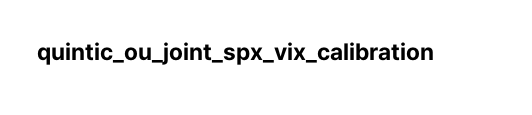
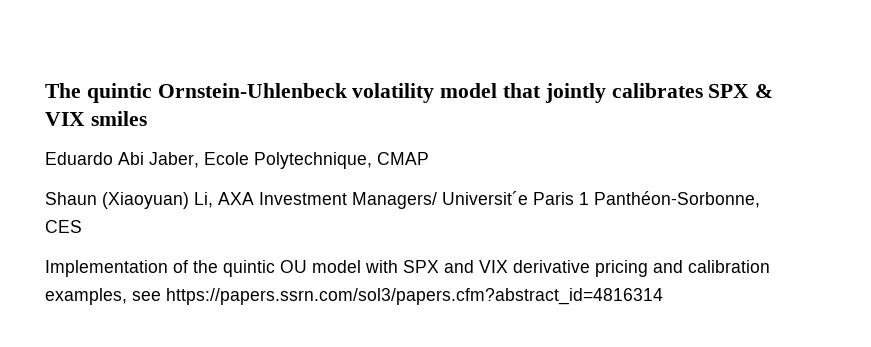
[37,42,434,65] quintic_ou_joint_spx_vix_calibration -> [45,83,774,103] [45,111,147,126] [45,152,429,169] [45,191,760,209] [45,220,82,233] [45,260,770,277] [45,288,663,305] The quintic Ornstein-Uhlenbeck volatility model that jointly calibrates SPX & VIX smiles // Eduardo Abi Jaber, Ecole Polytechnique, CMAP // Shaun (Xiaoyuan) Li, AXA Investment Managers/ Universit´e Paris 1 Panthéon-Sorbonne, CES // Implementation of the quintic OU model with SPX and VIX derivative pricing and calibration examples, see https://papers.ssrn.com/sol3/papers.cfm?abstract_id=4816314

